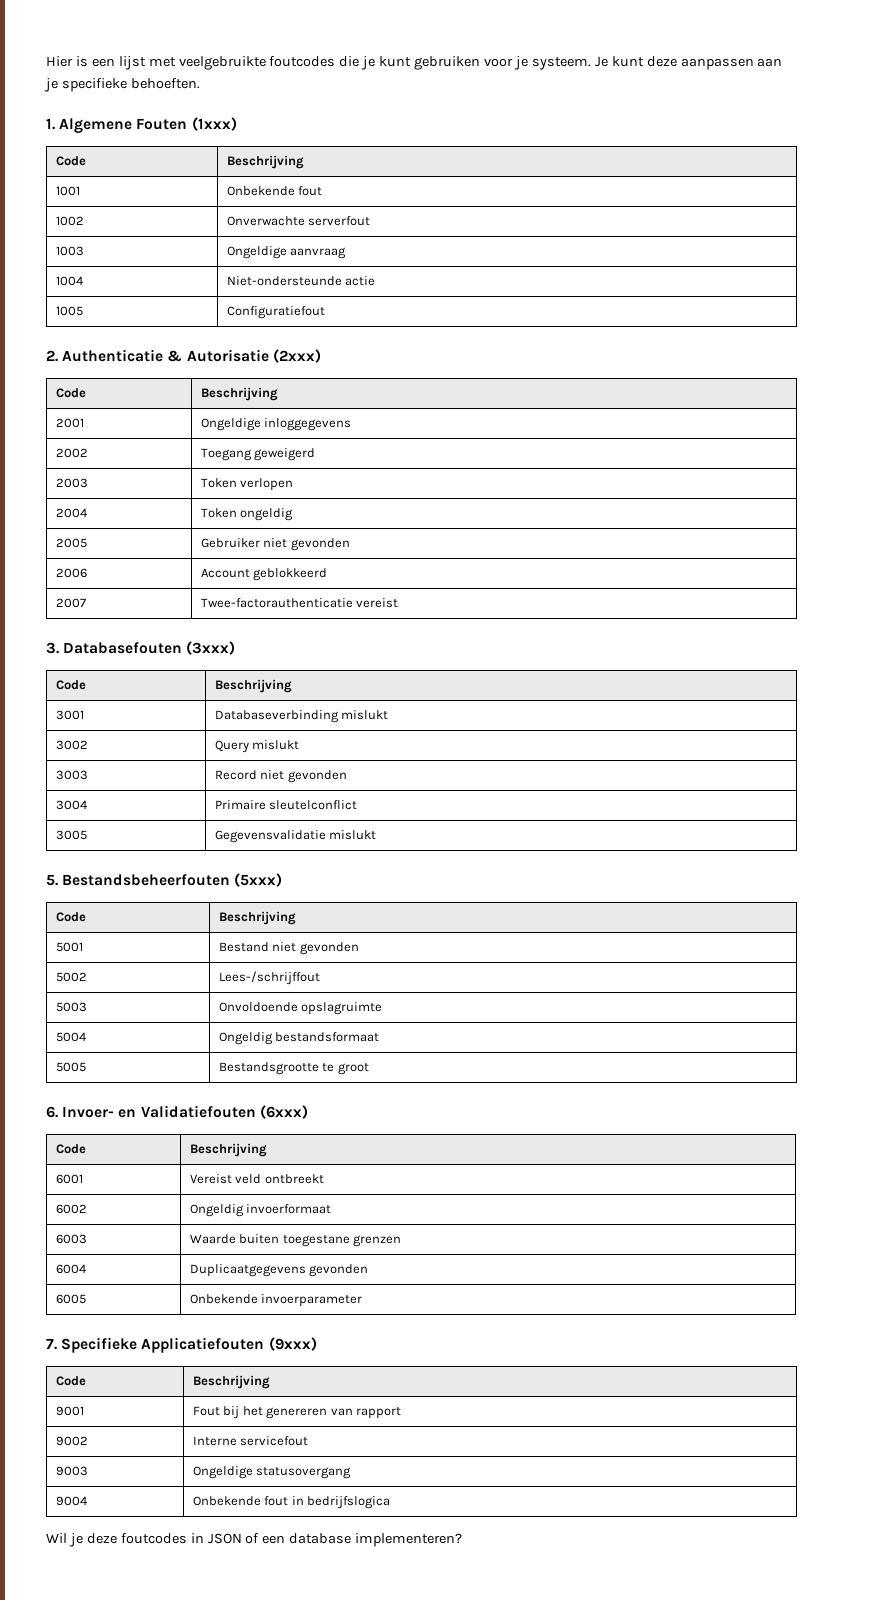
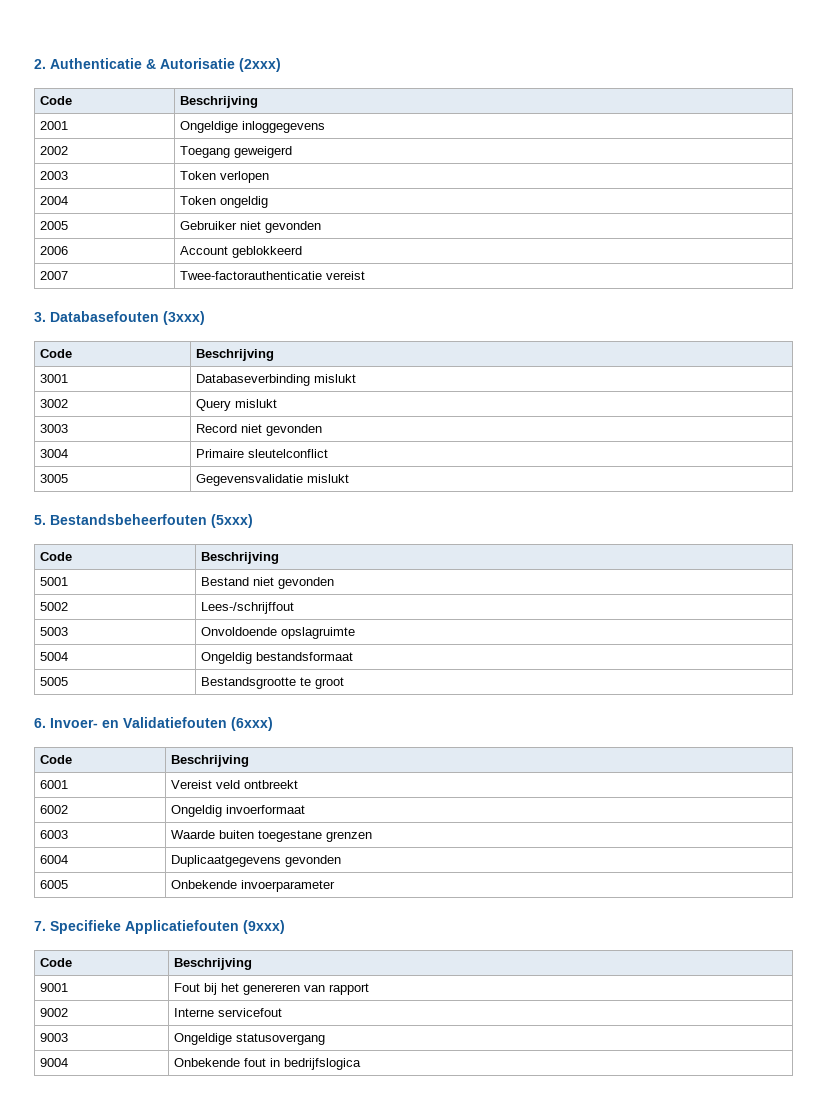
[46,56,783,70] [44,78,200,92] [46,117,237,133] [55,156,86,166] [226,155,304,169] [55,186,80,196] [226,186,323,196] [55,216,84,226] [226,216,371,226] [55,246,84,256] [226,246,347,259] [55,276,83,286] [226,276,376,286] [55,306,83,316] [226,306,325,319] Hier is een lijst met veelgebruikte foutcodes die je kunt gebruiken voor je systeem. Je kunt deze aanpassen aan je specifieke behoeften. // 1. Algemene Fouten (1xxx) // Code | Beschrijving // 1001 | Onbekende fout // 1002 | Onverwachte serverfout // 1003 | Ongeldige aanvraag // 1004 | Niet-ondersteunde actie // 1005 | Configuratiefout // -> (34, 64) none
[46,1533,463,1547] // Wil je deze foutcodes in JSON of een database implementeren? -> (362, 1064) none

